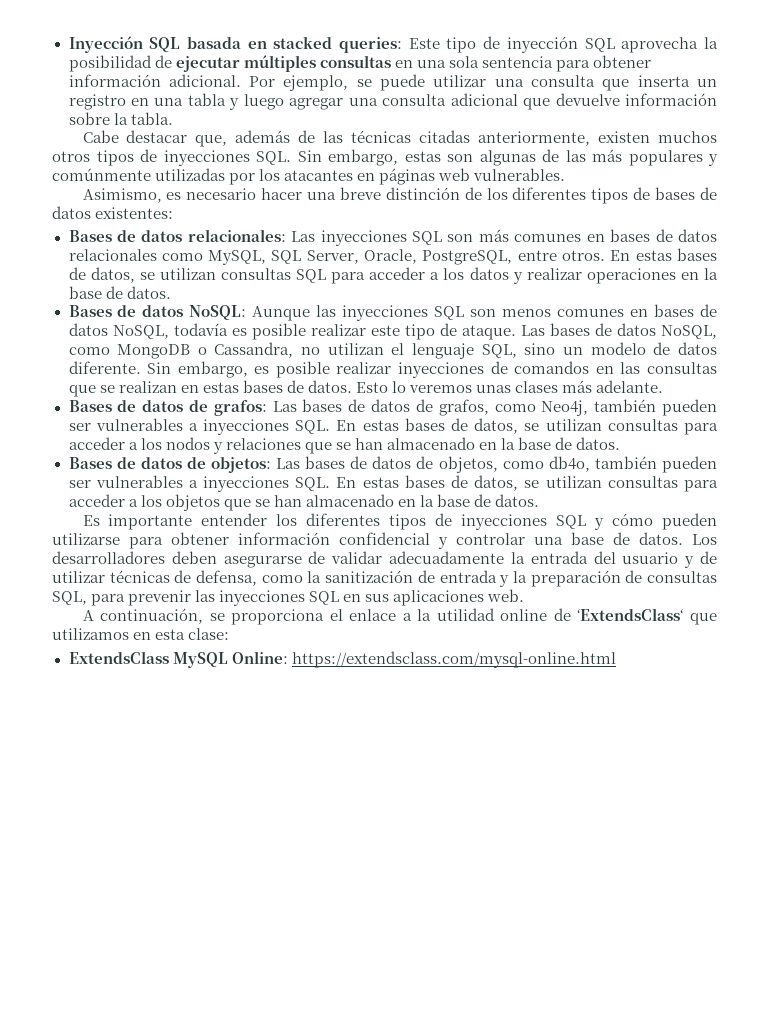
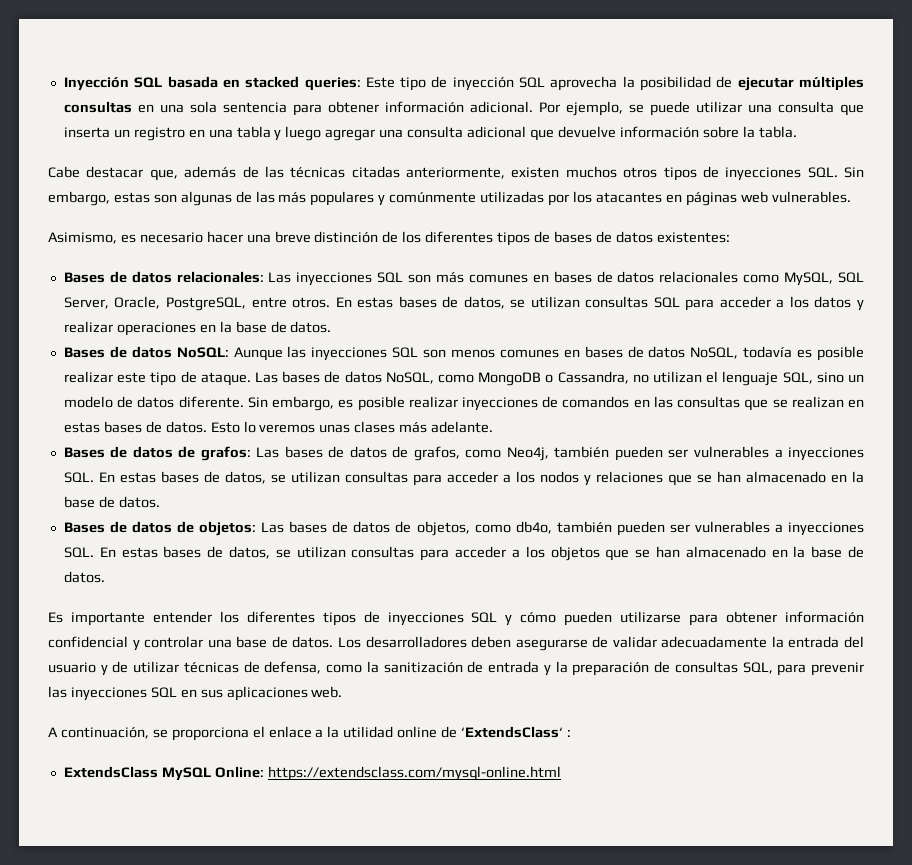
[690,613,718,625] [52,628,230,640] que utilizamos en esta clase: -> [566,729,571,737] :

